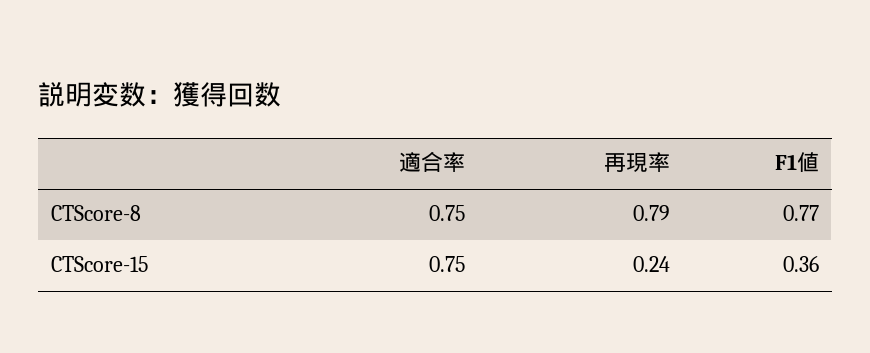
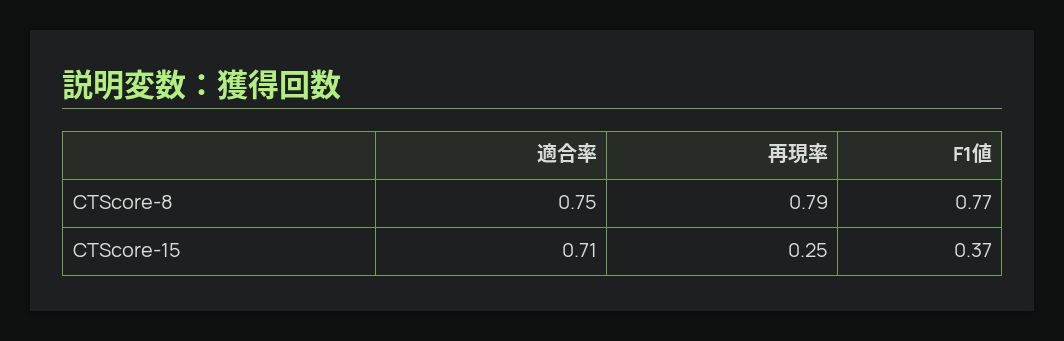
[428,256,465,272] [632,256,670,272] [782,256,819,272] 0.75 | 0.24 | 0.36 -> [561,243,597,257] [787,243,828,257] [953,243,992,257] 0.71 | 0.25 | 0.37

